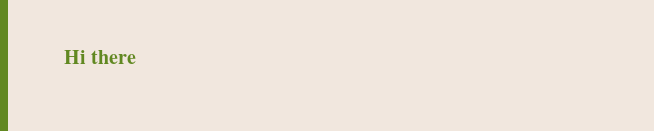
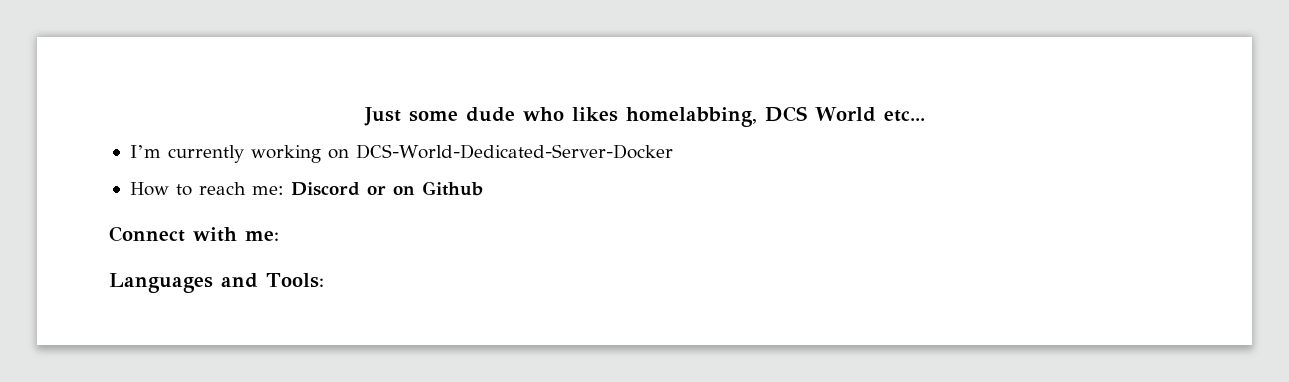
[64,50,137,64] Hi there -> [363,106,925,127] [129,144,673,163] [129,181,483,196] [109,226,279,242] [109,273,324,293] Just some dude who likes homelabbing, DCS World etc... // I’m currently working on DCS-World-Dedicated-Server-Docker // How to reach me: Discord or on Github // Connect with me: // Languages and Tools:

